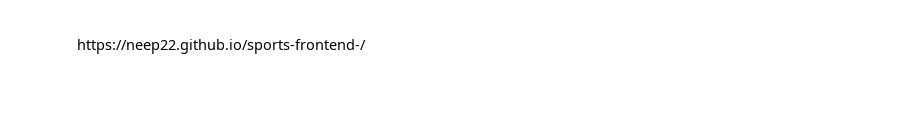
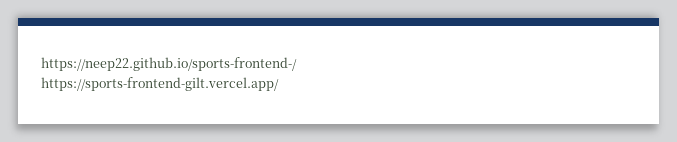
(366, 46) none -> [41,77,279,91] // https://sports-frontend-gilt.vercel.app/

